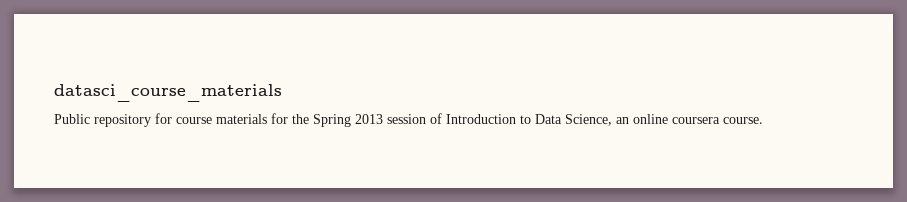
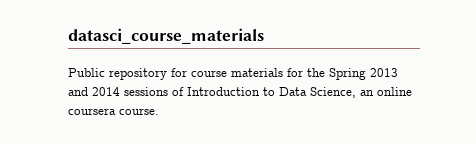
[387,114,426,124] session -> [68,87,168,96] and 2014 sessions

